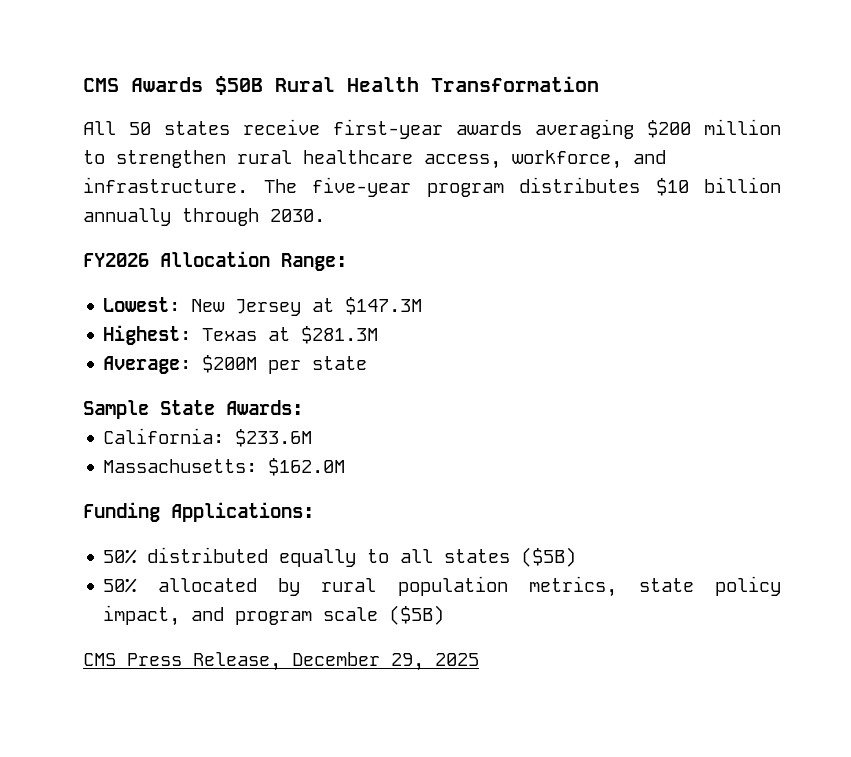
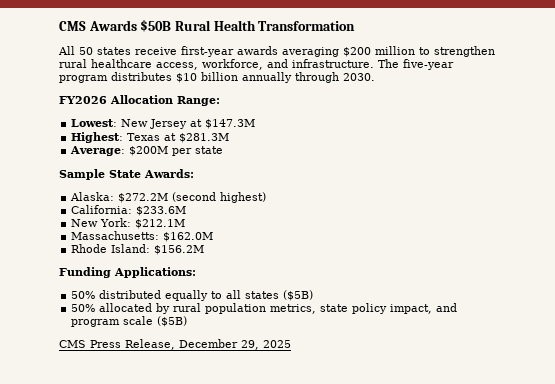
(303, 407) none -> [70,192,267,203] // Alaska: $272.2M (second highest)
(313, 438) none -> [71,218,186,229] // New York: $212.1M
(346, 467) none -> [71,244,205,255] // Rhode Island: $156.2M

